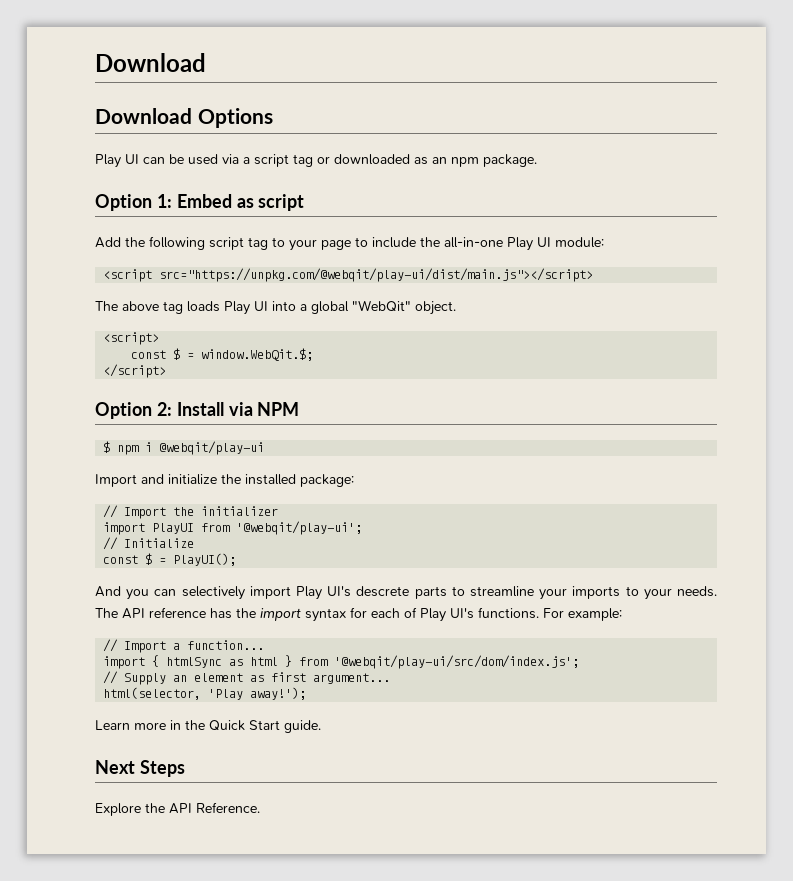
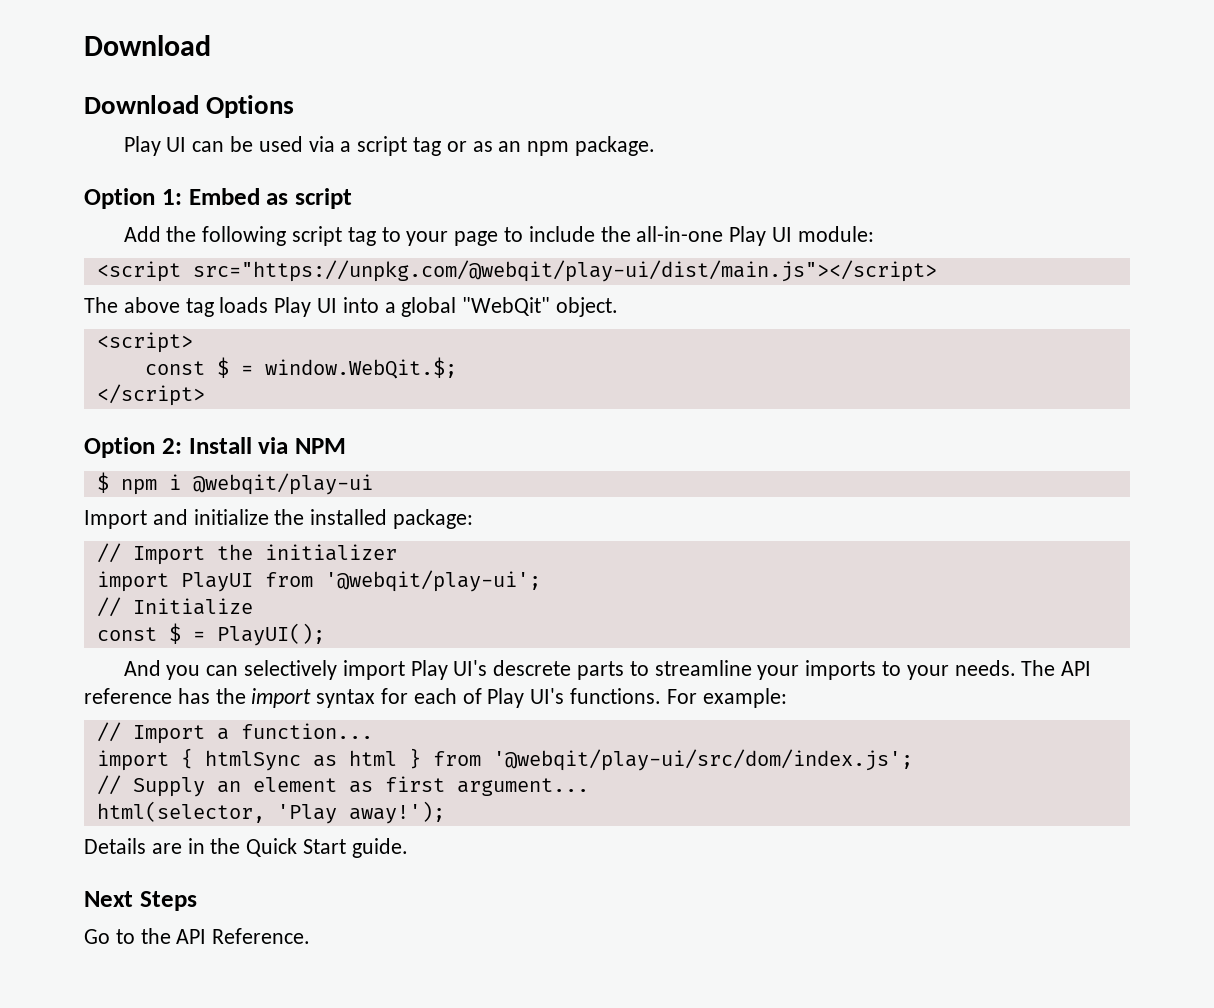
[334,154,410,165] downloaded -> (467, 146) none
[95,720,166,730] Learn more -> [84,838,182,854] Details are
[95,803,141,816] Explore -> [84,929,135,944] Go to

